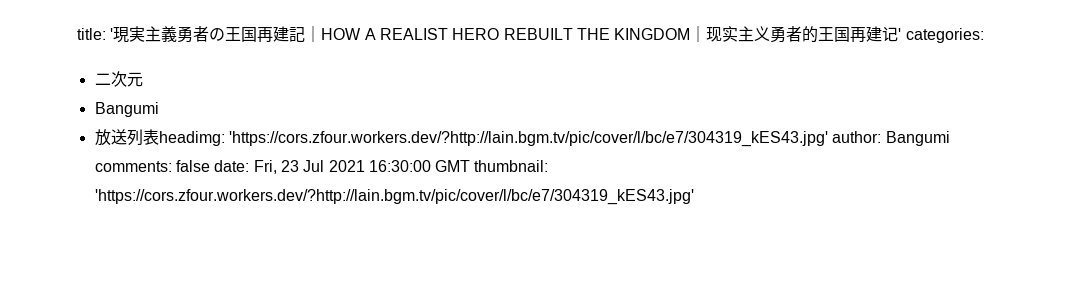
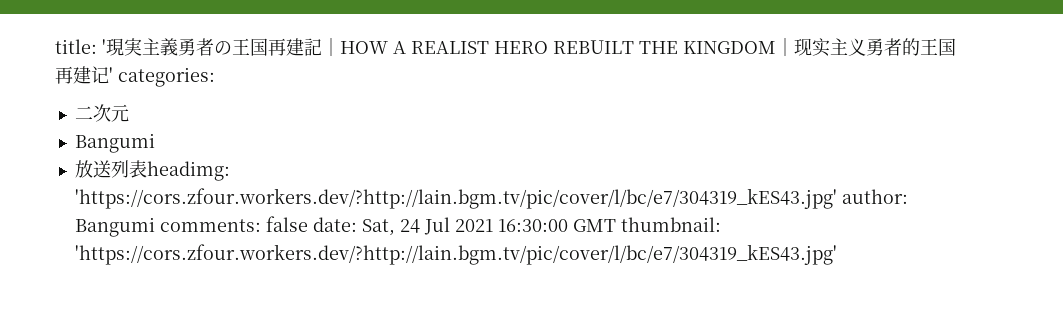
[253,160,299,174] Fri, 23 -> [361,219,420,236] Sat, 24

